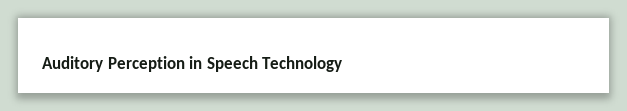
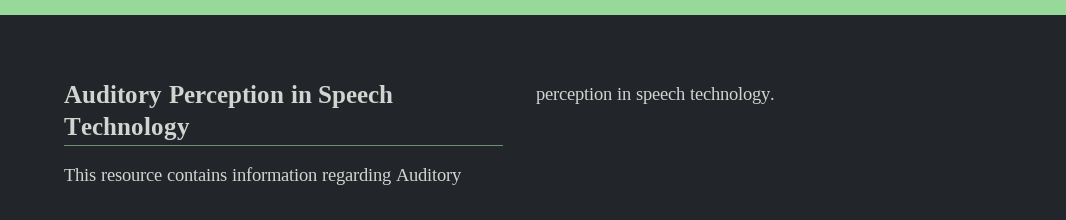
(343, 64) none -> [64,167,462,185] [536,87,775,104] // This resource contains information regarding Auditory perception in speech technology.

